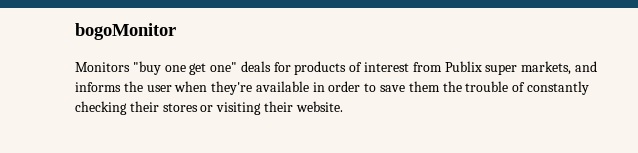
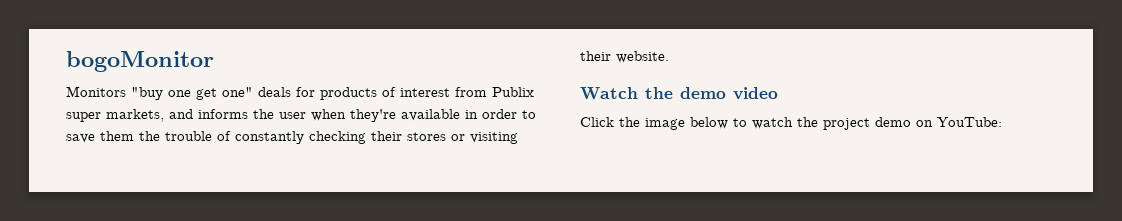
(343, 106) none -> [580,87,778,100] [580,117,1002,130] // Watch the demo video // Click the image below to watch the project demo on YouTube:

